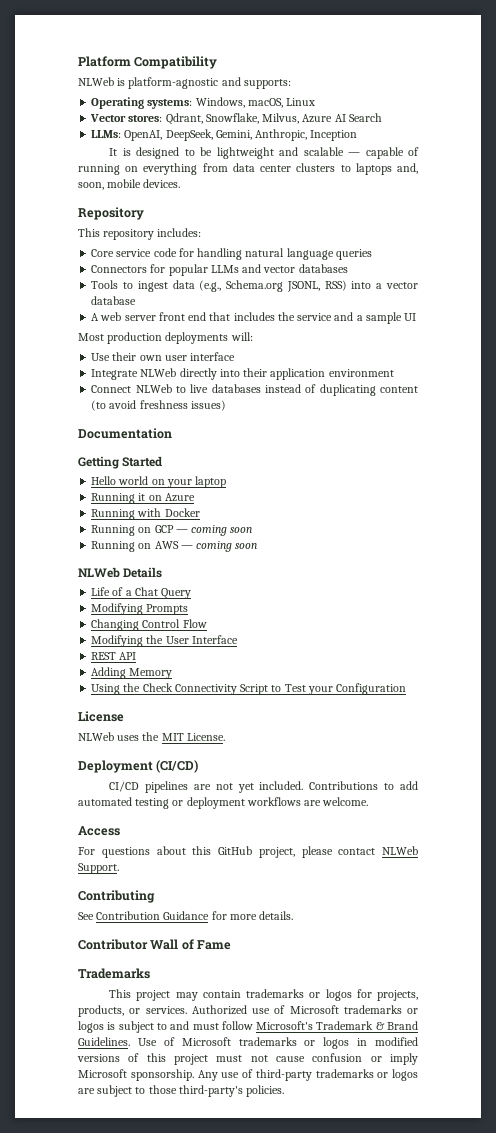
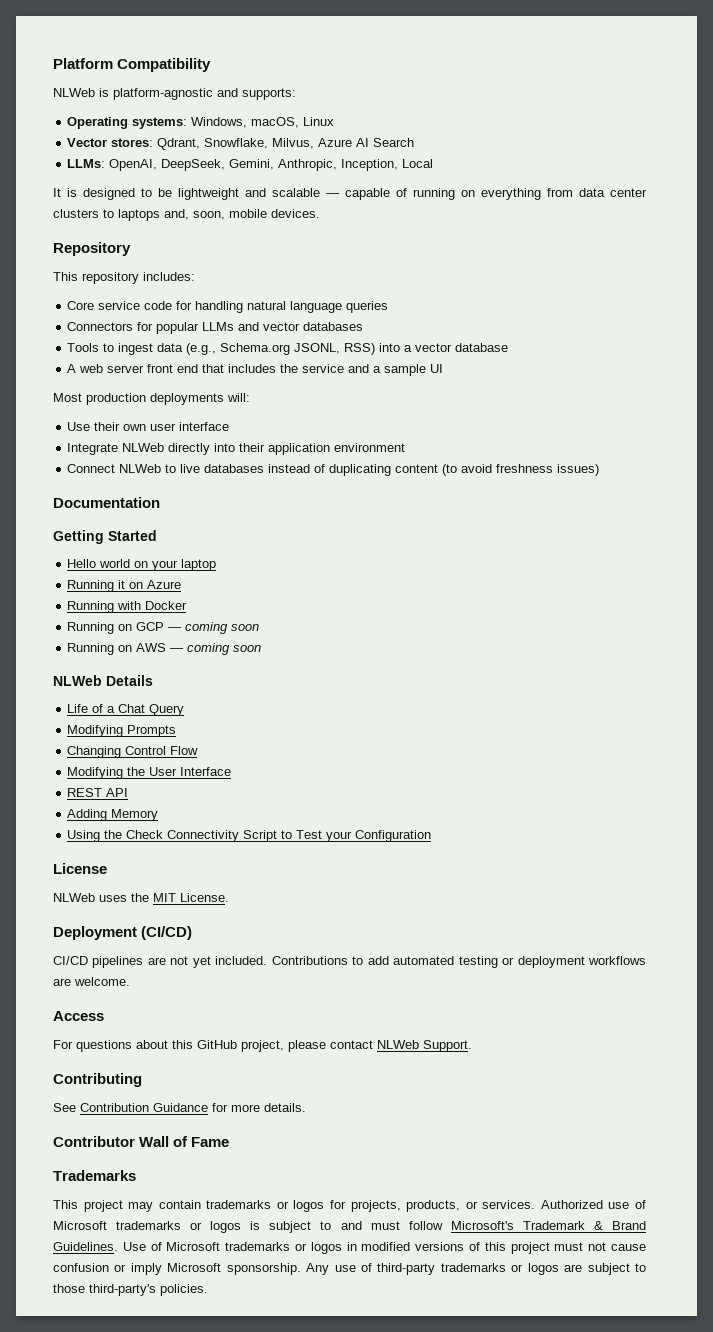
[310,130,358,141] Inception -> [341,159,434,171] Inception, Local

